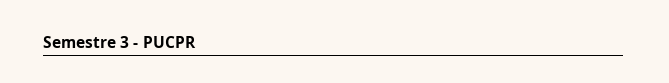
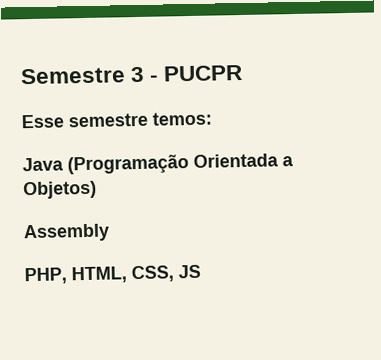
(196, 42) none -> [21,111,212,129] [22,153,294,176] [23,180,97,200] [23,223,110,243] [24,264,201,285] // Esse semestre temos: // Java (Programação Orientada a Objetos) // Assembly // PHP, HTML, CSS, JS

